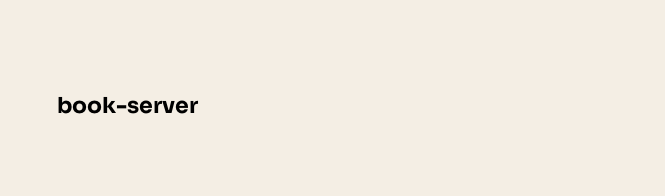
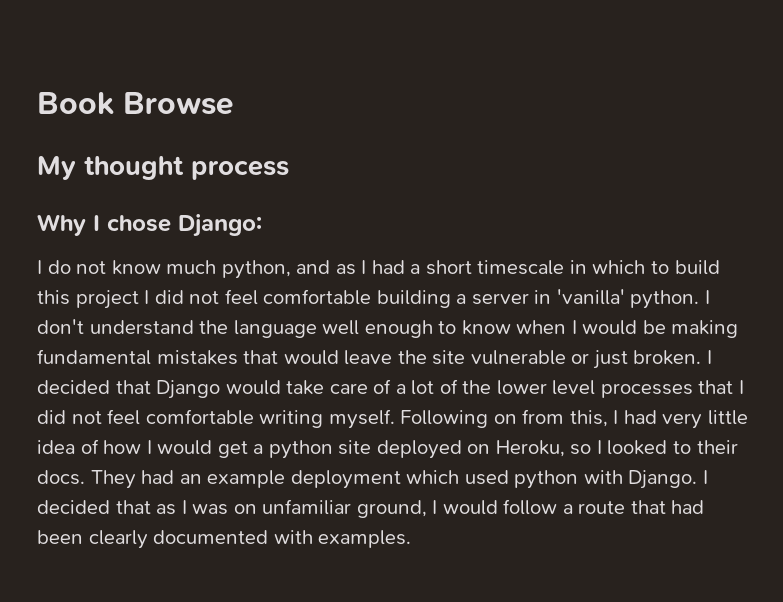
[57,96,199,114] book-server -> [37,92,233,115] [37,156,289,180] [37,214,262,237] [37,260,720,279] [37,289,710,309] [37,319,739,338] [37,349,712,369] [37,379,745,399] [37,409,748,429] [37,439,738,459] [37,470,708,489] [37,499,705,518] [37,530,412,549] Book Browse // My thought process // Why I chose Django: // I do not know much python, and as I had a short timescale in which to build this project I did not feel comfortable building a server in 'vanilla' python. I don't understand the language well enough to know when I would be making fundamental mistakes that would leave the site vulnerable or just broken. I decided that Django would take care of a lot of the lower level processes that I did not feel comfortable writing myself. Following on from this, I had very little idea of how I would get a python site deployed on Heroku, so I looked to their docs. They had an example deployment which used python with Django. I decided that as I was on unfamiliar ground, I would follow a route that had been clearly documented with examples.

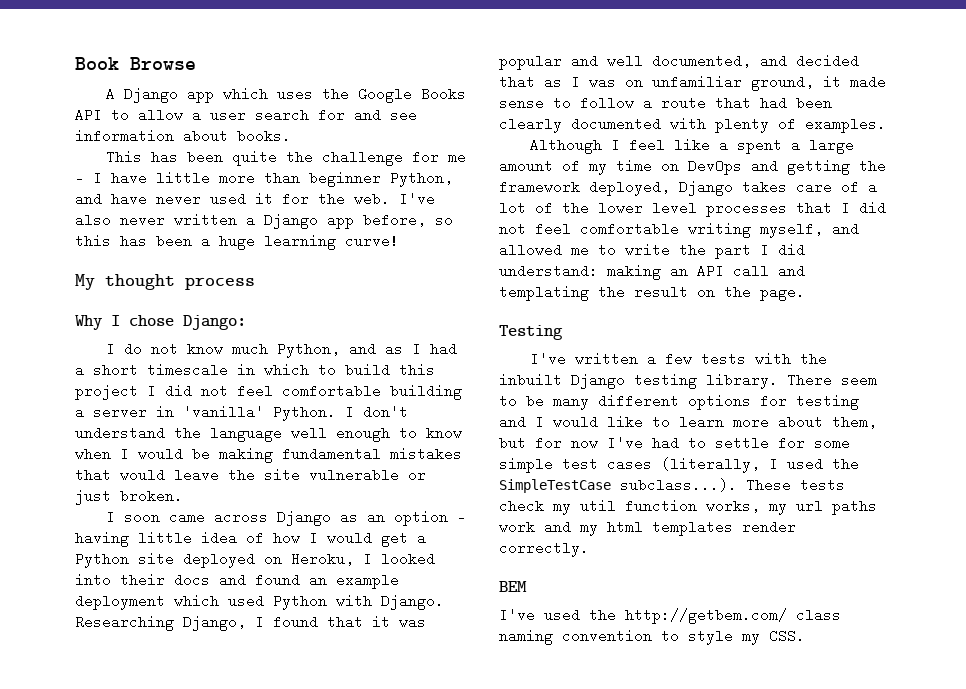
(233, 103) none -> [106,87,467,103] [75,108,417,122] [75,129,291,143] [106,150,467,166] [75,171,453,187] [75,192,435,206] [75,213,453,229] [75,234,399,250] // A Django app which uses the Google Books API to allow a user search for and see information about books. // This has been quite the challenge for me - I have little more than beginner Python, and have never used it for the web. I've also never written a Django app before, so this has been a huge learning curve!
[221,260,291,279] python, -> [277,342,341,358] Python,
[630,290,700,309] python. -> [273,405,336,421] Python.
[706,350,712,364] [37,380,325,399] I decided that Django would take -> [106,510,467,526] [75,531,426,547] [75,552,435,568] [75,573,399,589] [75,594,444,610] [75,615,426,631] [499,54,859,70] [499,75,886,91] [499,96,832,110] [499,117,886,133] [530,138,855,154] [499,159,886,175] [499,180,787,196] // I soon came across Django as an option - having little idea of how I would get a Python site deployed on Heroku, I looked into their docs and found an example deployment which used Python with Django. Researching Django, I found that it was popular and well documented, and decided that as I was on unfamiliar ground, it made sense to follow a route that had been clearly documented with plenty of examples. // Although I feel like a spent a large amount of my time on DevOps and getting the framework deployed, Django takes
[328,409,748,429] [37,439,738,459] [37,470,708,489] [37,499,705,518] [37,530,412,549] myself. Following on from this, I had very little idea of how I would get a python site deployed on Heroku, so I looked to their docs. They had an example deployment which used python with Django. I decided that as I was on unfamiliar ground, I would follow a route that had been clearly documented with examples. -> [760,222,859,238] [499,243,805,259] [499,264,805,280] [499,285,805,301] [499,325,563,340] [530,352,828,366] [499,373,877,389] [499,394,859,410] [499,415,877,429] [499,436,850,450] [499,457,859,473] [499,478,845,493] [499,499,877,515] [499,520,796,536] [499,541,589,557] [499,581,527,592] [499,608,841,624] [499,629,805,645] myself, and allowed me to write the part I did understand: making an API call and templating the result on the page. // Testing // I've written a few tests with the inbuilt Django testing library. There seem to be many different options for testing and I would like to learn more about them, but for now I've had to settle for some simple test cases (literally, I used the SimpleTestCase subclass...). These tests check my util function works, my url paths work and my html templates render correctly. // BEM // I've used the http://getbem.com/ class naming convention to style my CSS.

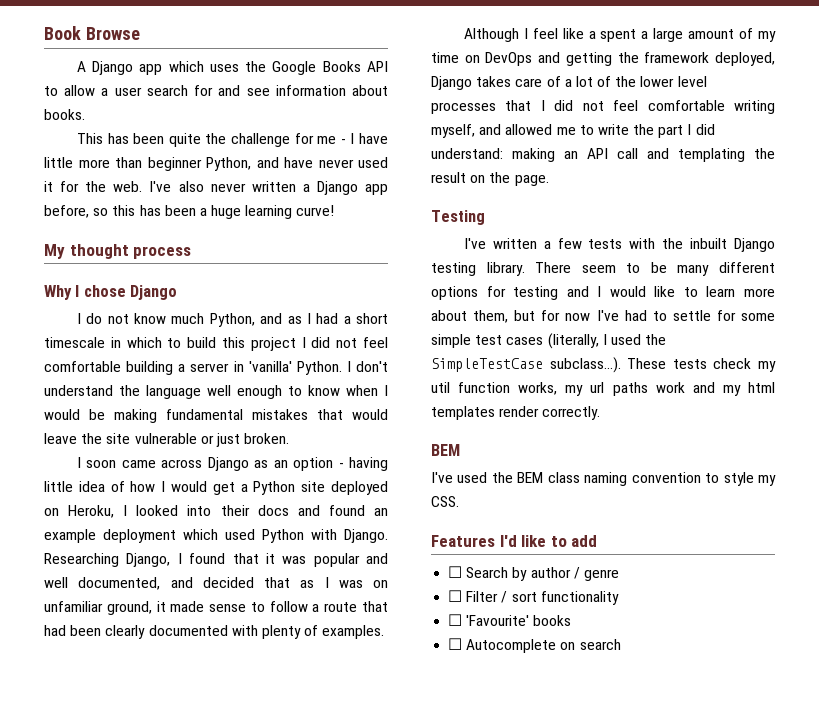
[183,315,246,330] Django: -> [130,285,178,300] Django
[625,608,787,624] http://getbem.com/ -> [517,472,544,483] BEM
(805, 636) none -> [431,535,598,547] [448,566,619,581] [448,590,619,605] [448,614,572,626] [448,638,621,653] // Features I'd like to add // ☐ Search by author / genre // ☐ Filter / sort functionality // ☐ 'Favourite' books // ☐ Autocomplete on search

